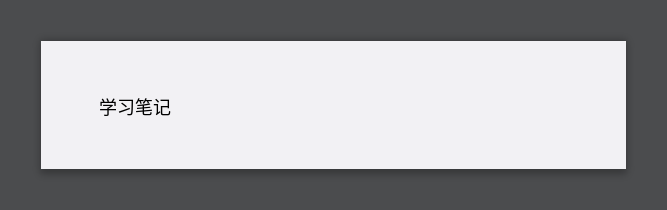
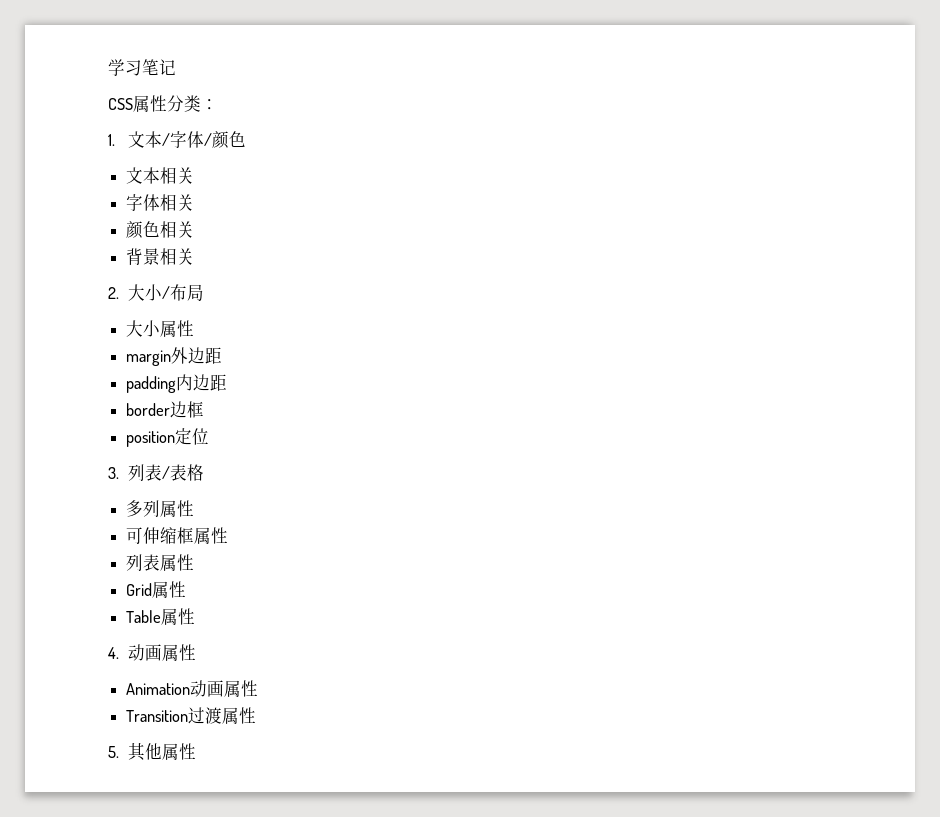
(171, 107) none -> [108,95,218,112] [108,131,247,149] [126,167,195,184] [126,194,195,211] [126,221,195,239] [126,248,195,266] [108,284,205,301] [126,320,195,337] [126,347,223,366] [126,374,228,393] [126,401,205,418] [126,428,210,447] [108,464,205,481] [126,500,195,517] [126,527,229,544] [126,554,195,571] [126,581,187,598] [126,608,196,625] [108,644,197,661] [126,680,259,697] [126,707,257,724] [108,743,197,761] // CSS属性分类： // 1.文本/字体/颜色 // 文本相关 // 字体相关 // 颜色相关 // 背景相关 // 2.大小/布局 // 大小属性 // margin外边距 // padding内边距 // border边框 // position定位 // 3.列表/表格 // 多列属性 // 可伸缩框属性 // 列表属性 // Grid属性 // Table属性 // 4.动画属性 // Animation动画属性 // Transition过渡属性 // 5.其他属性

